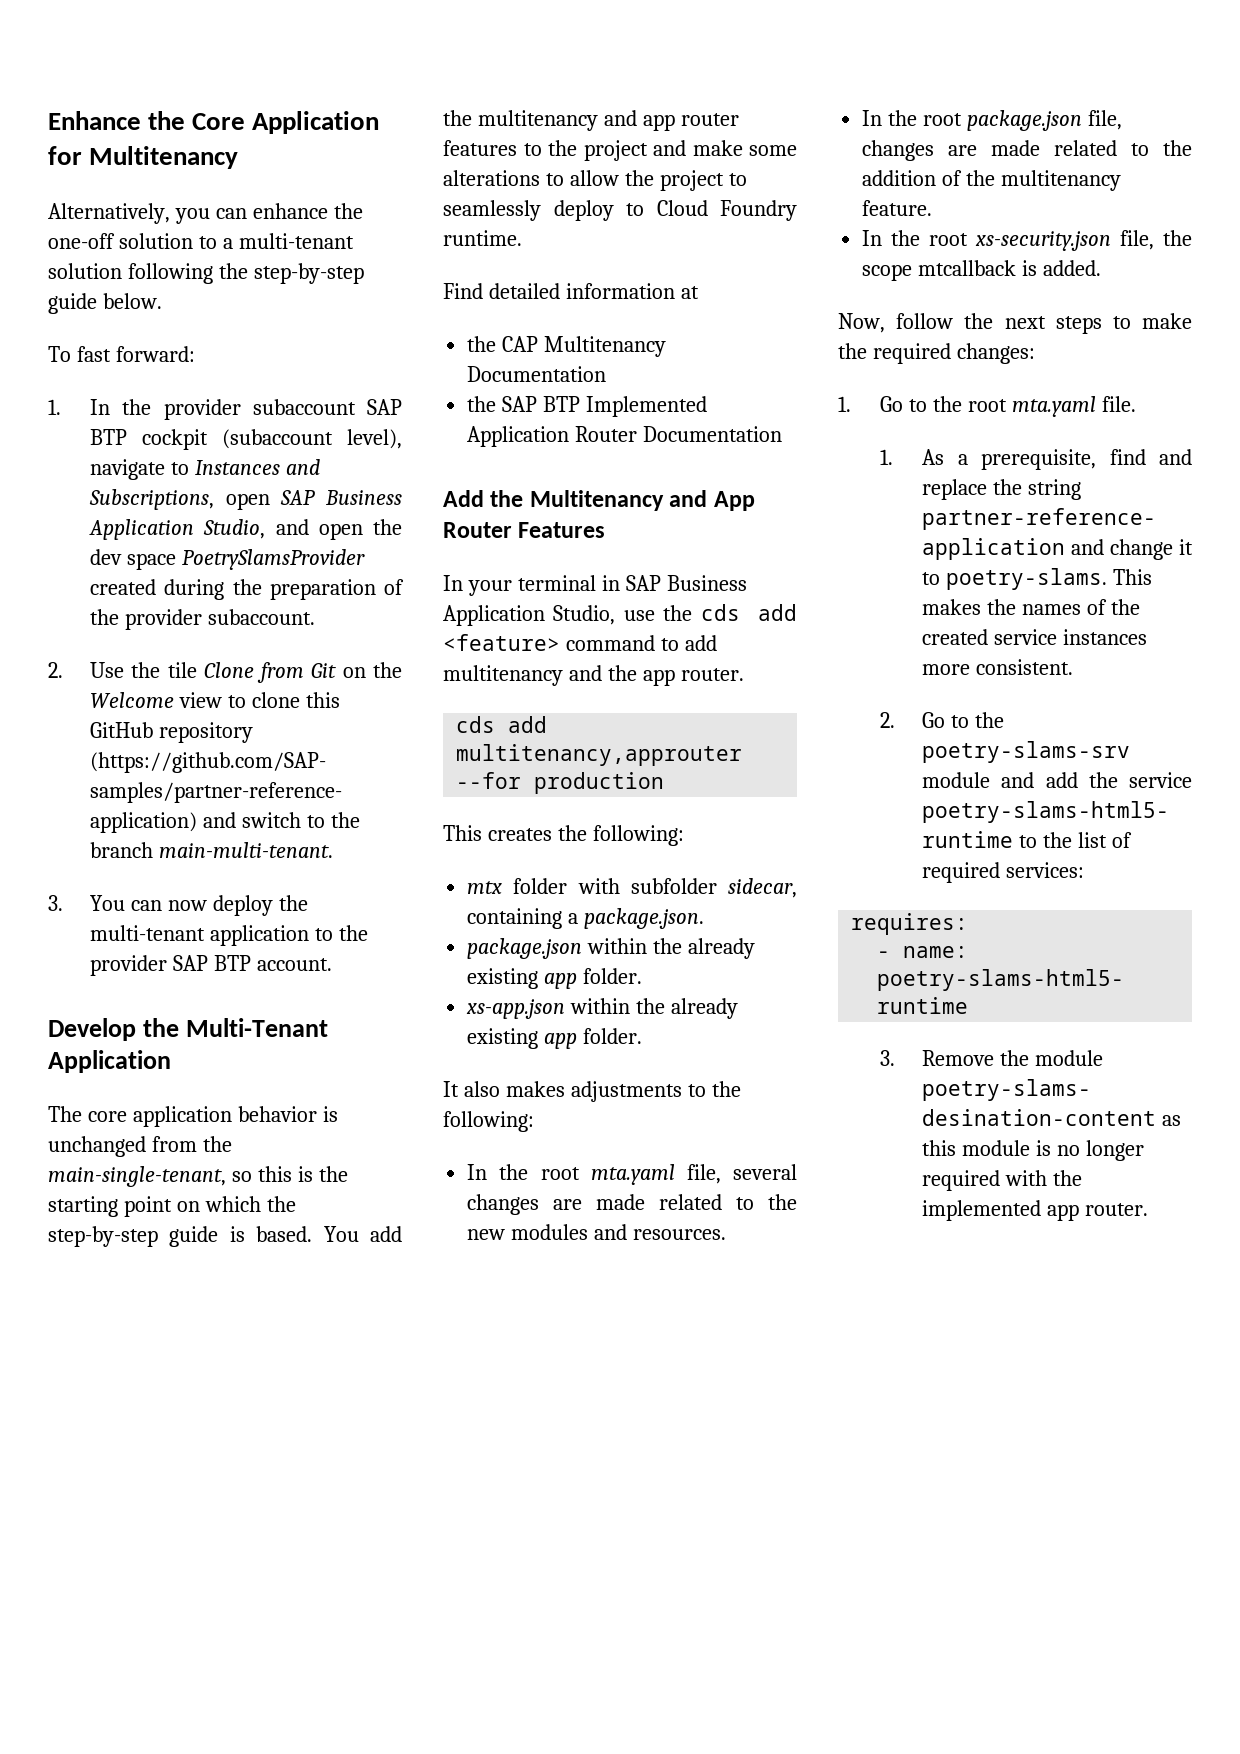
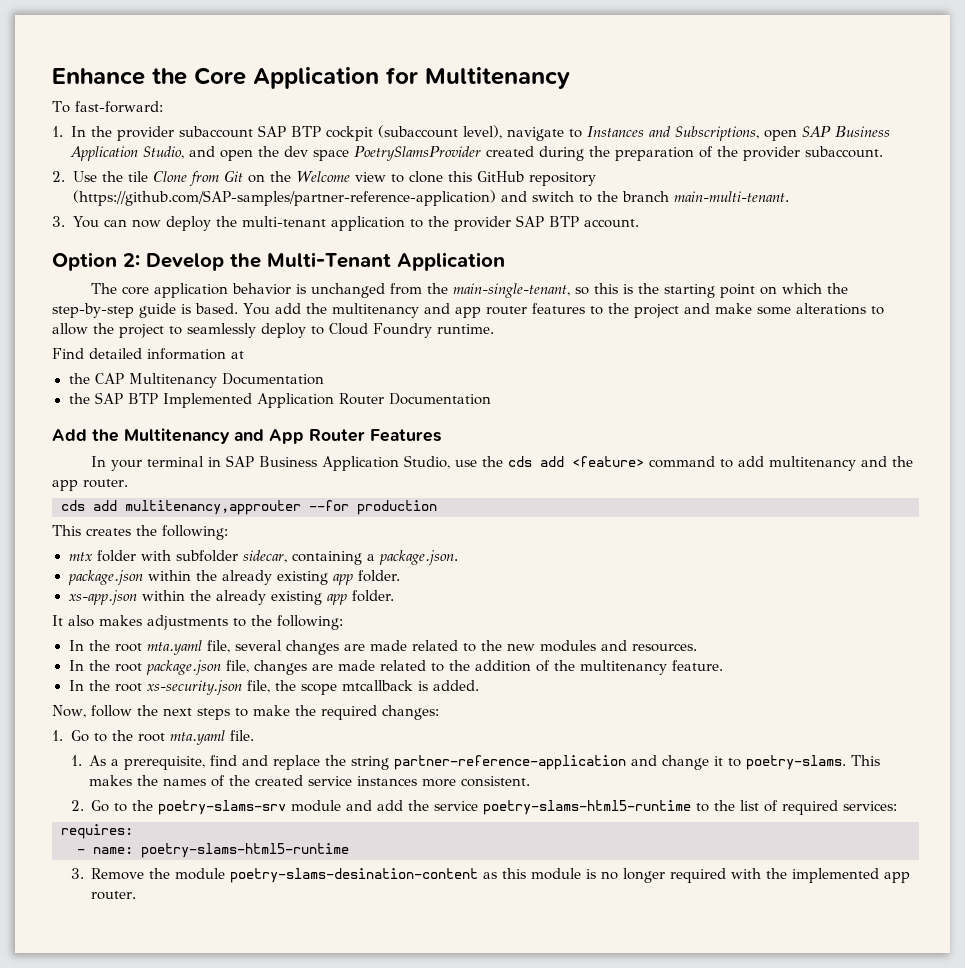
[48,203,363,224] [48,233,354,249] [48,263,364,284] [48,293,162,314] // Alternatively, you can enhance the one-off solution to a multi-tenant solution following the step-by-step guide below. -> (570, 78) none
[76,346,195,362] fast forward: -> [74,101,163,113] fast-forward:
(332, 964) none -> [52,252,140,271] Option 2:

